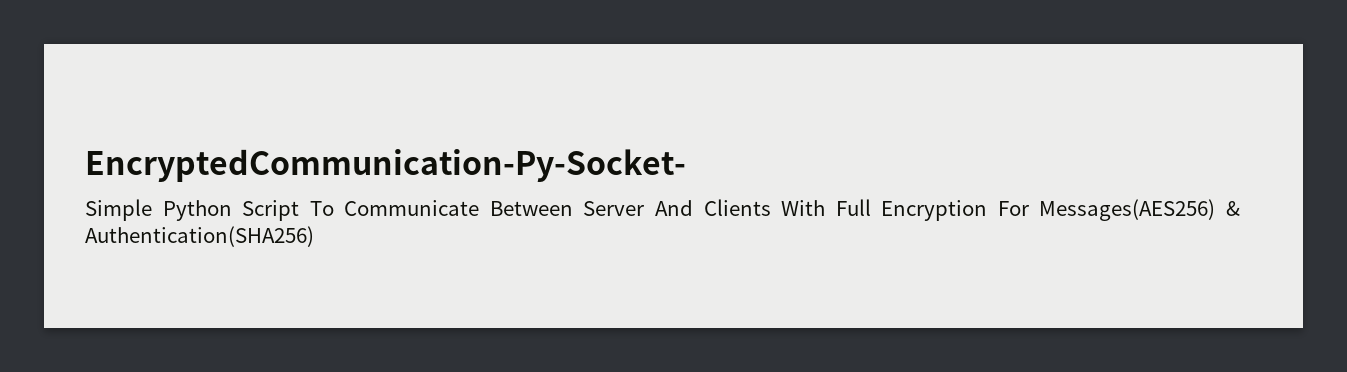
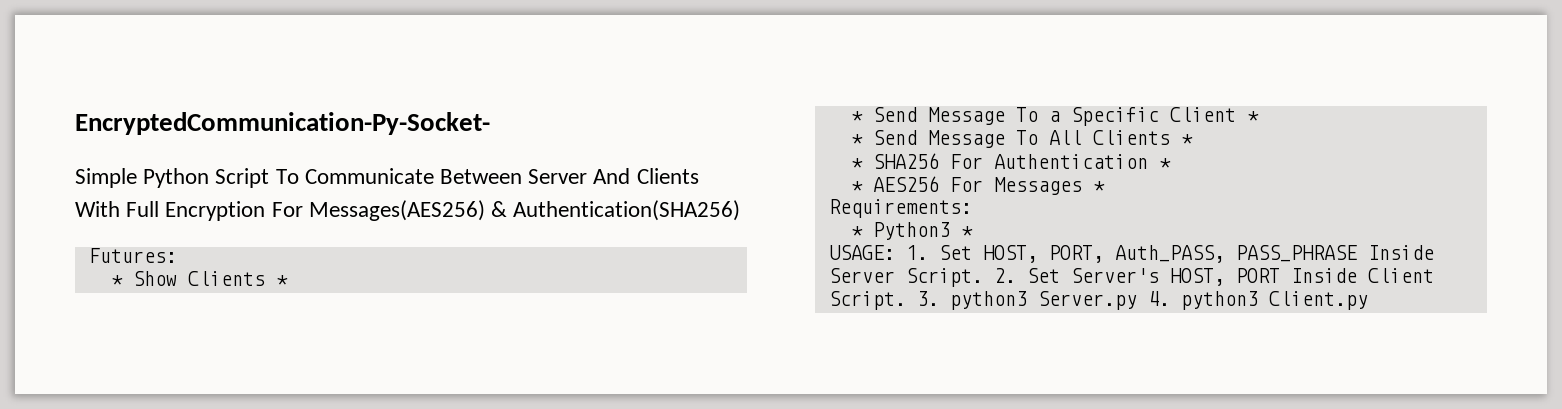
(314, 236) none -> [88,248,177,263] [110,271,288,286] [850,107,1259,126] [850,130,1193,148] [850,153,1171,169] [850,176,1105,195] [828,199,972,218] [850,222,973,240] [828,245,1434,263] [828,268,1434,287] [828,291,1368,310] // Futures: // * Show Clients * // * Send Message To a Specific Client * // * Send Message To All Clients * // * SHA256 For Authentication * // * AES256 For Messages * // Requirements: // * Python3 * // USAGE: 1. Set HOST, PORT, Auth_PASS, PASS_PHRASE Inside Server Script. 2. Set Server's HOST, PORT Inside Client Script. 3. python3 Server.py 4. python3 Client.py

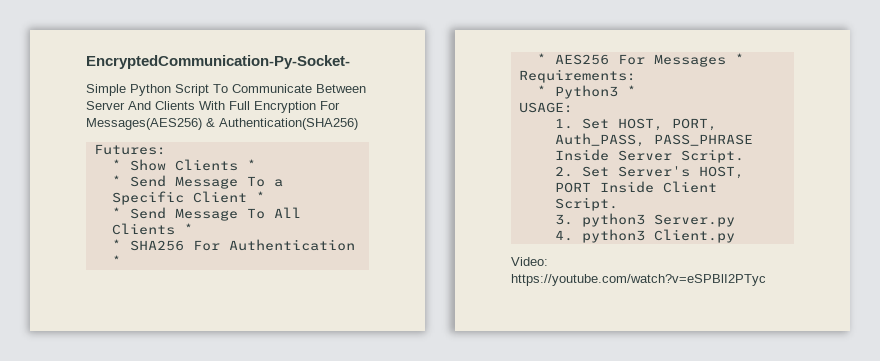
(895, 252) none -> (573, 107) //
(983, 277) none -> (744, 156) //
(906, 300) none -> (618, 204) //
(1137, 300) none -> (735, 220) //
(1368, 300) none -> [511,257,548,266] [511,274,766,286] // Video: https://youtube.com/watch?v=eSPBlI2PTyc

